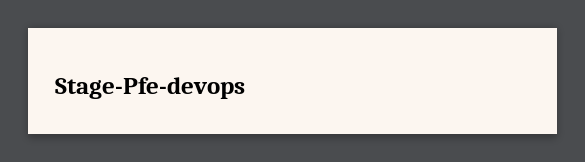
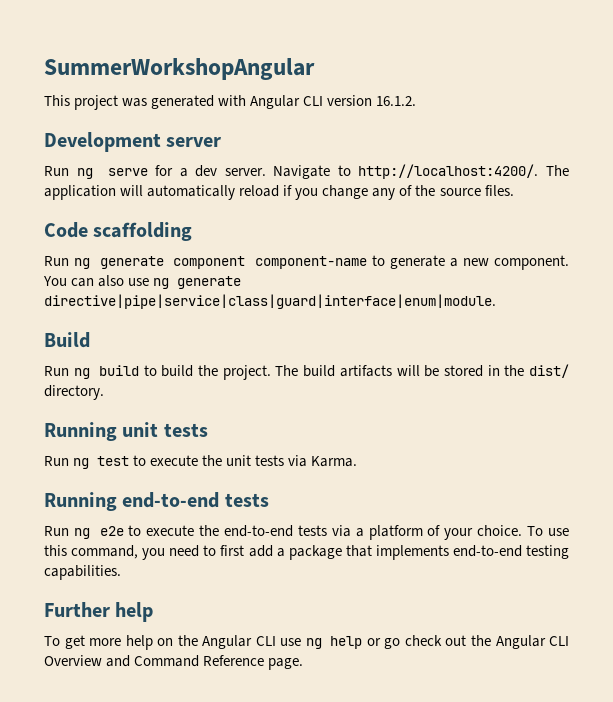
[55,77,245,99] Stage-Pfe-devops -> [44,58,315,80] [44,95,417,110] [44,132,222,152] [44,164,569,179] [44,185,514,200] [44,222,193,241] [44,255,569,270] [43,275,242,289] [44,294,496,309] [44,332,90,348] [44,364,569,380] [44,385,104,400] [44,422,208,441] [44,455,358,469] [44,492,269,511] [44,525,569,540] [44,545,569,560] [44,565,121,580] [44,602,154,622] [44,635,570,650] [44,655,304,670] SummerWorkshopAngular // This project was generated with Angular CLI version 16.1.2. // Development server // Run ng serve for a dev server. Navigate to http://localhost:4200/. The application will automatically reload if you change any of the source files. // Code scaffolding // Run ng generate component component-name to generate a new component. You can also use ng generate directive|pipe|service|class|guard|interface|enum|module. // Build // Run ng build to build the project. The build artifacts will be stored in the dist/ directory. // Running unit tests // Run ng test to execute the unit tests via Karma. // Running end-to-end tests // Run ng e2e to execute the end-to-end tests via a platform of your choice. To use this command, you need to first add a package that implements end-to-end testing capabilities. // Further help // To get more help on the Angular CLI use ng help or go check out the Angular CLI Overview and Command Reference page.

